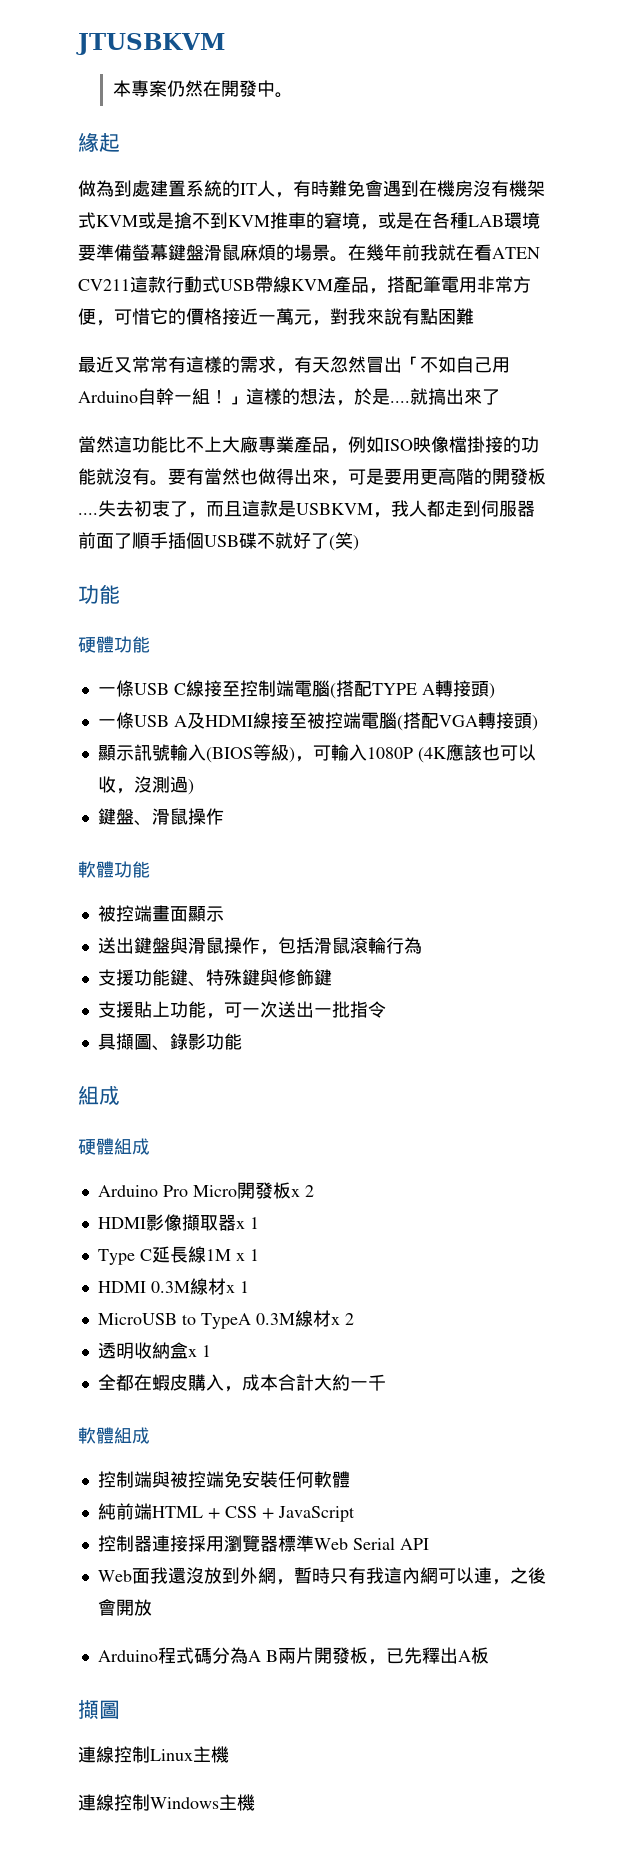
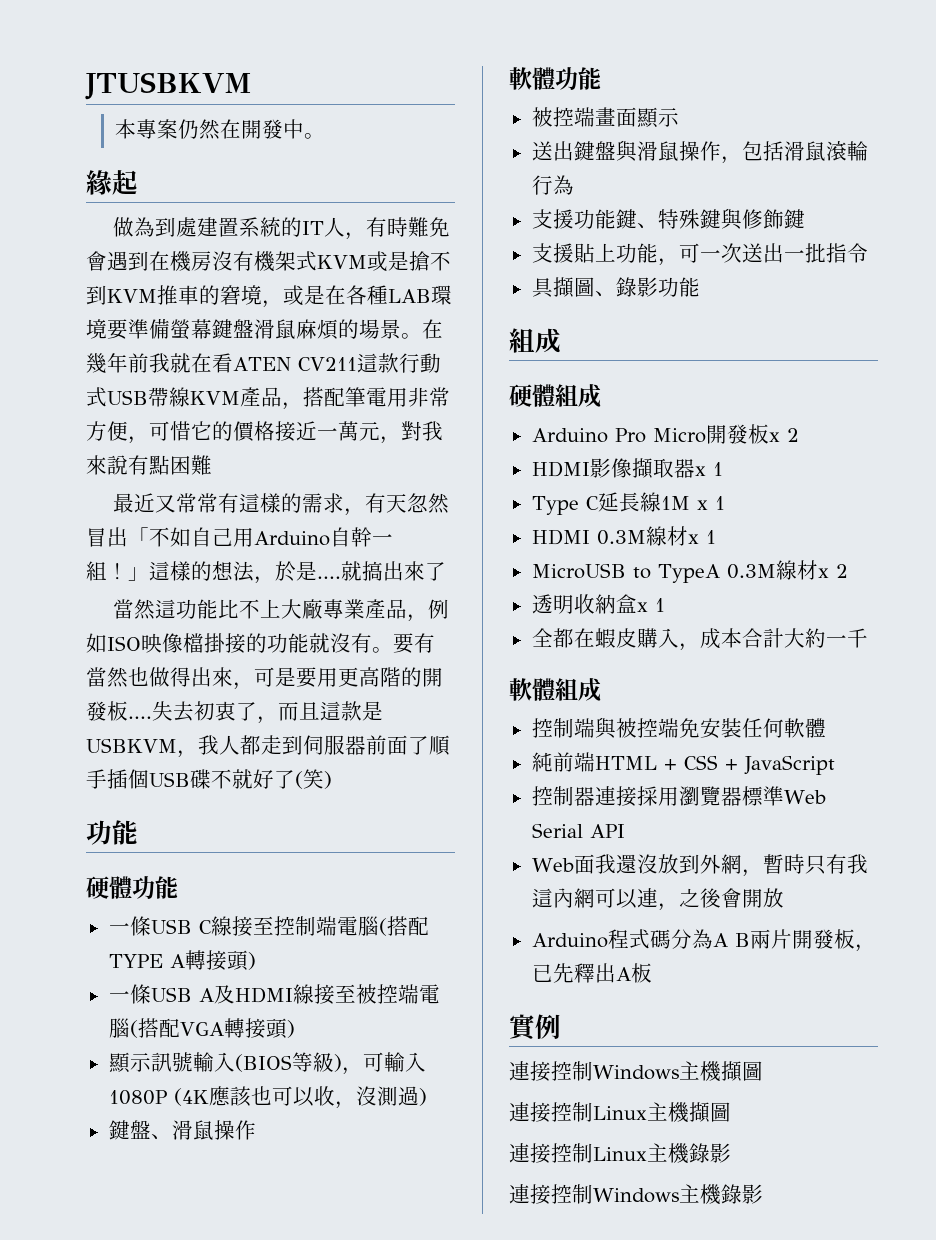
[78,1699,120,1720] [78,1746,229,1763] [78,1794,255,1811] 擷圖 // 連線控制Linux主機 // 連線控制Windows主機 -> [509,1014,561,1041] [509,1061,763,1082] [509,1102,731,1123] [509,1143,731,1164] [509,1184,763,1205] 實例 // 連接控制Windows主機擷圖 // 連接控制Linux主機擷圖 // 連接控制Linux主機錄影 // 連接控制Windows主機錄影

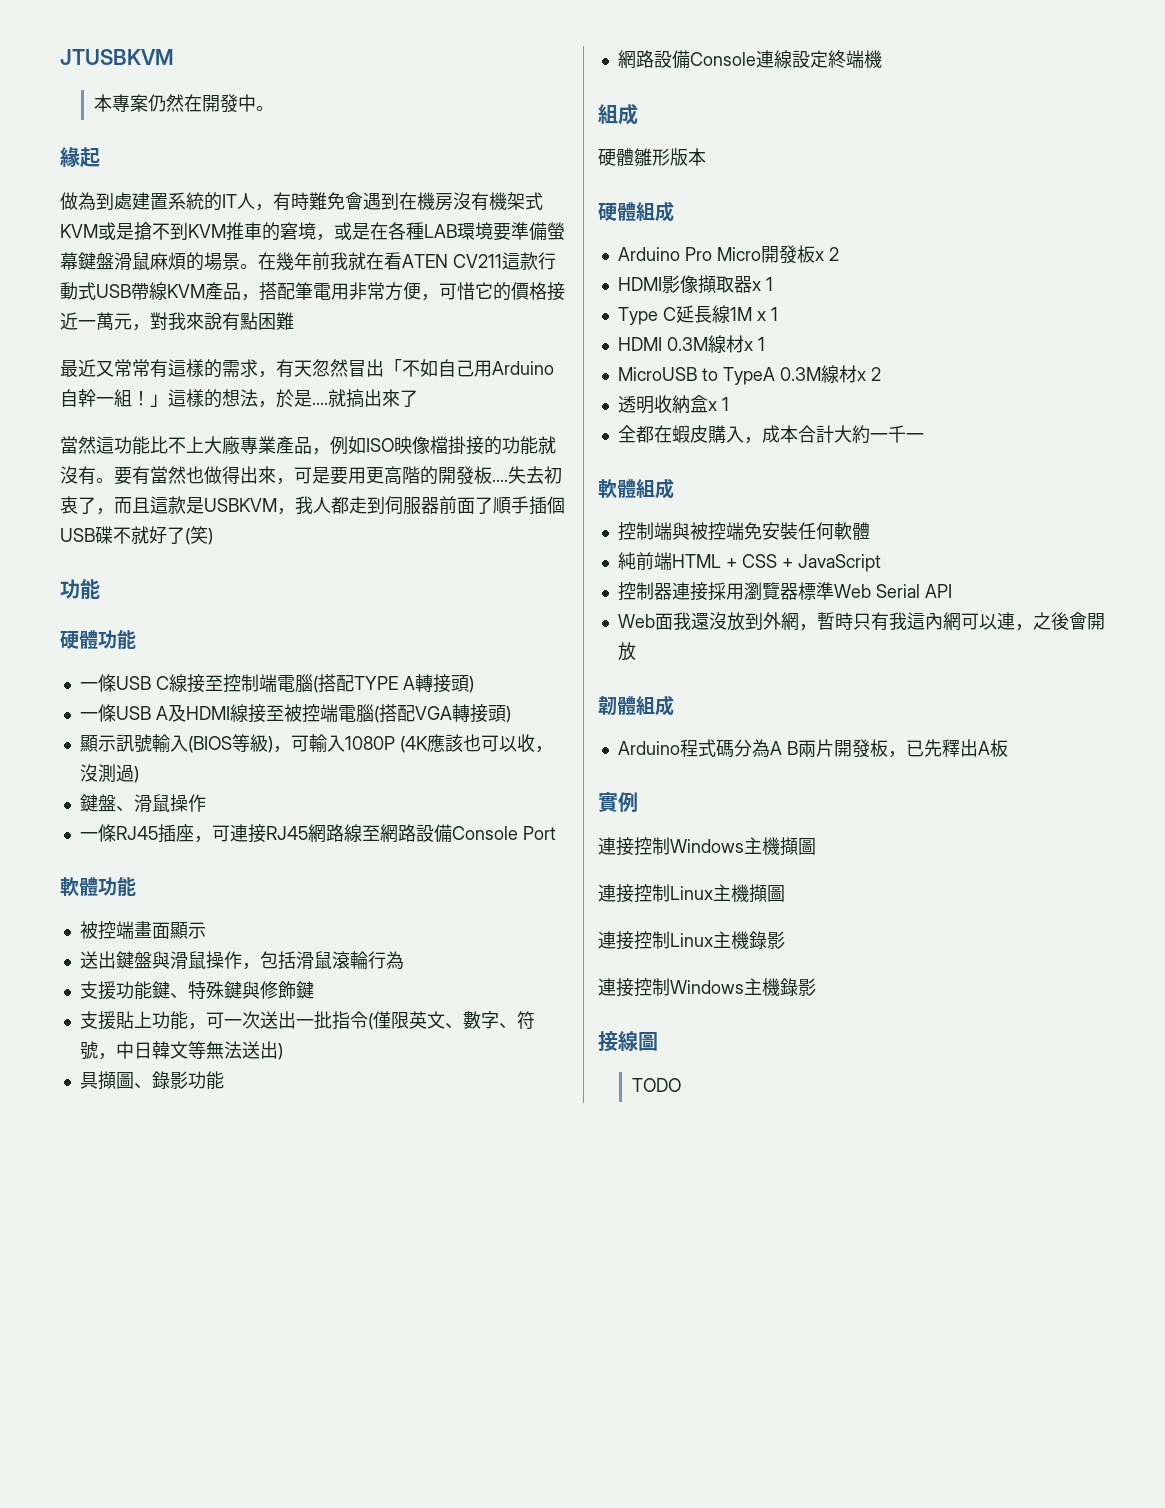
(256, 1130) none -> [79,824,556,843] // 一條RJ45插座，可連接RJ45網路線至網路設備Console Port
[531,277,700,298] [509,328,561,353] // 具擷圖、錄影功能 // 組成 -> [367,1011,535,1030] [79,1041,283,1060] [79,1071,224,1090] [617,50,882,69] [598,103,638,125] [598,148,706,166] (僅限英文、數字、符號，中日韓文等無法送出) // 具擷圖、錄影功能 // 網路設備Console連線設定終端機 // 組成 // 硬體雛形版本
(868, 638) none -> [905,433,924,441] 一
(784, 898) none -> [598,695,674,716] // 韌體組成
(763, 1194) none -> [598,1031,658,1052] [632,1078,682,1092] // 接線圖 // TODO

